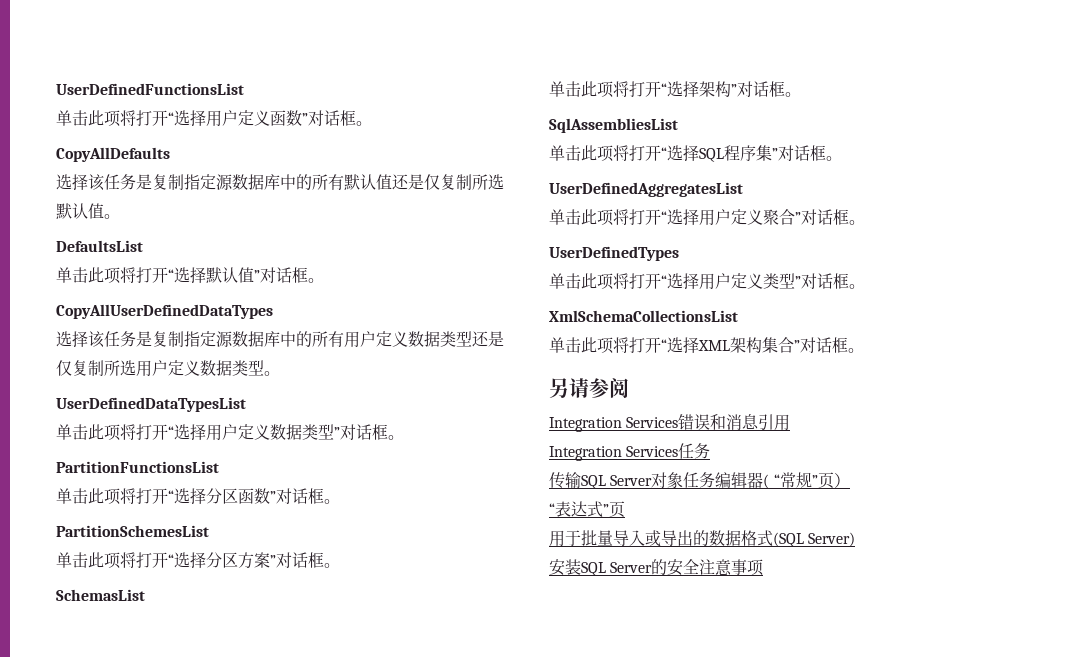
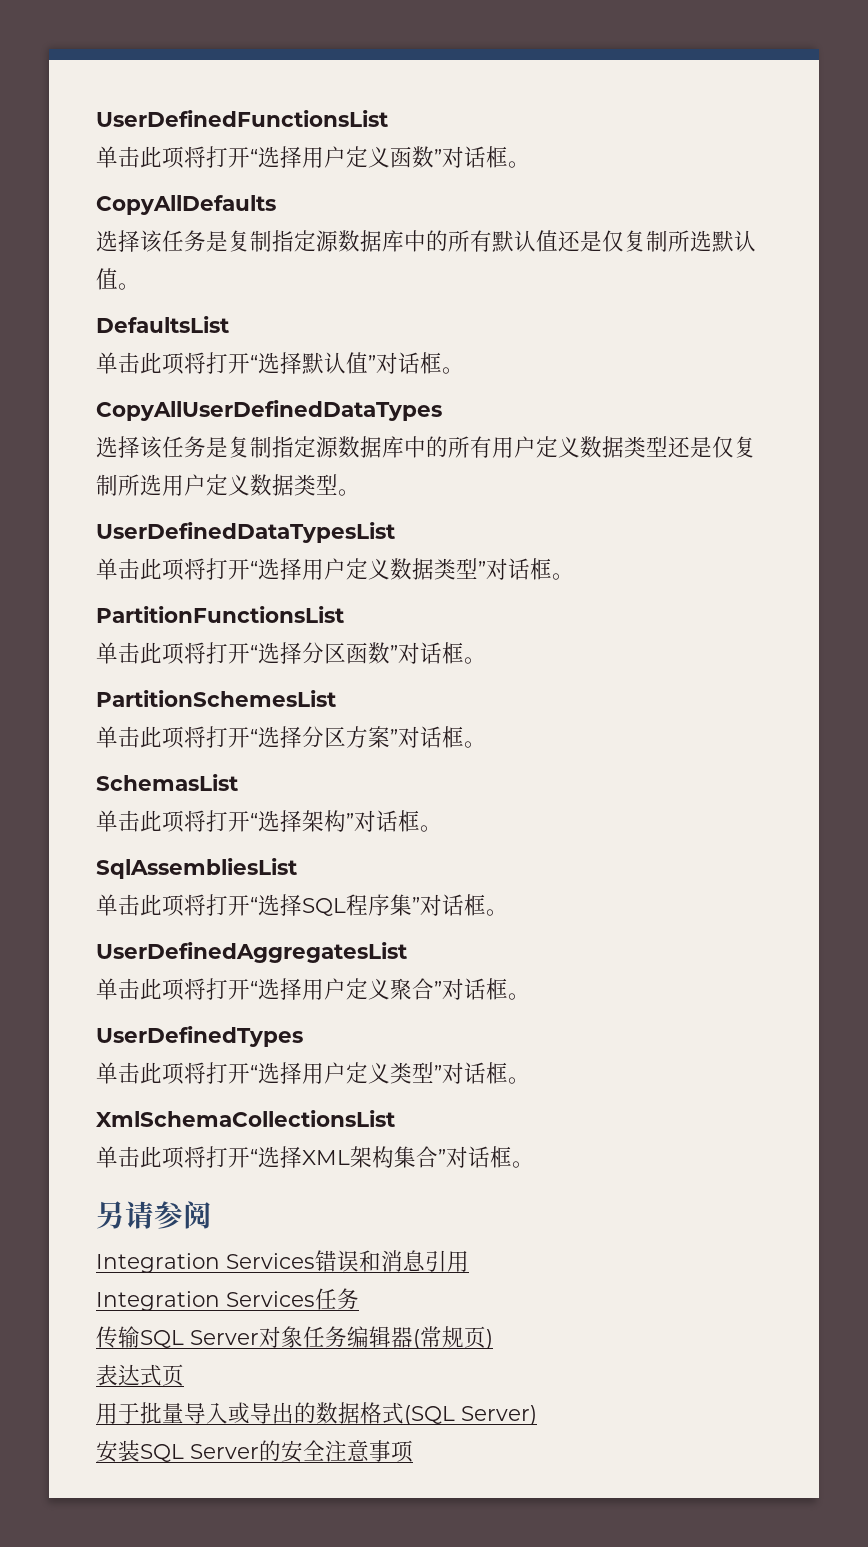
[773,472,850,489] [549,501,609,517] “常规”页） // “表达式” -> [420,1326,493,1349] [96,1364,162,1386] 常规页) // 表达式

